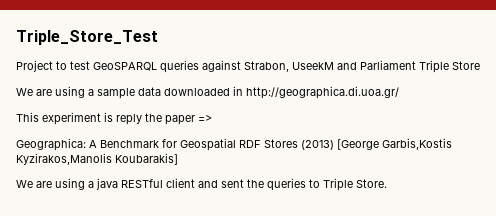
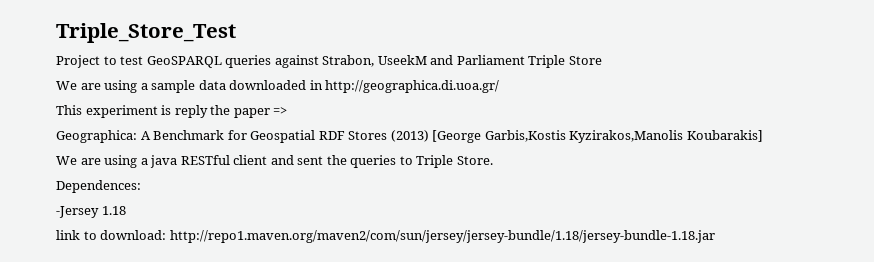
(387, 183) none -> [56,180,141,193] [56,206,126,218] [56,230,715,243] // Dependences: // -Jersey 1.18 // link to download: http://repo1.maven.org/maven2/com/sun/jersey/jersey-bundle/1.18/jersey-bundle-1.18.jar

